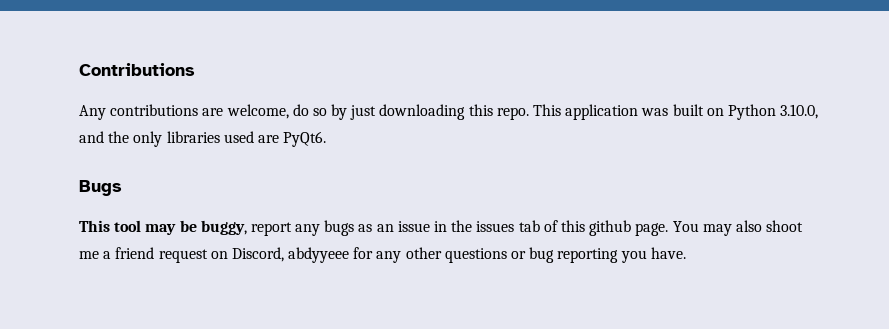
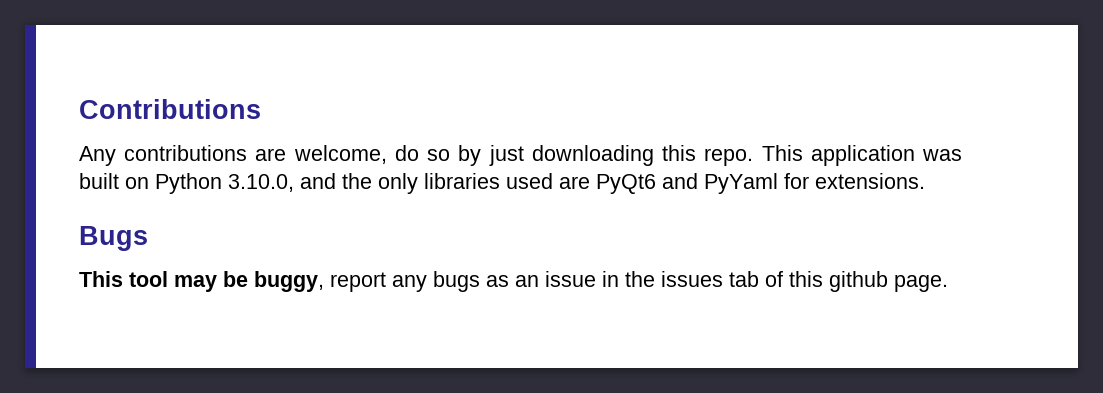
[283,131,327,147] PyQt6. -> [596,173,925,194] PyQt6 and PyYaml for extensions.
[672,220,804,236] [79,247,686,263] You may also shoot me a friend request on Discord, abdyyeee for any other questions or bug reporting you have. -> (948, 283) none

